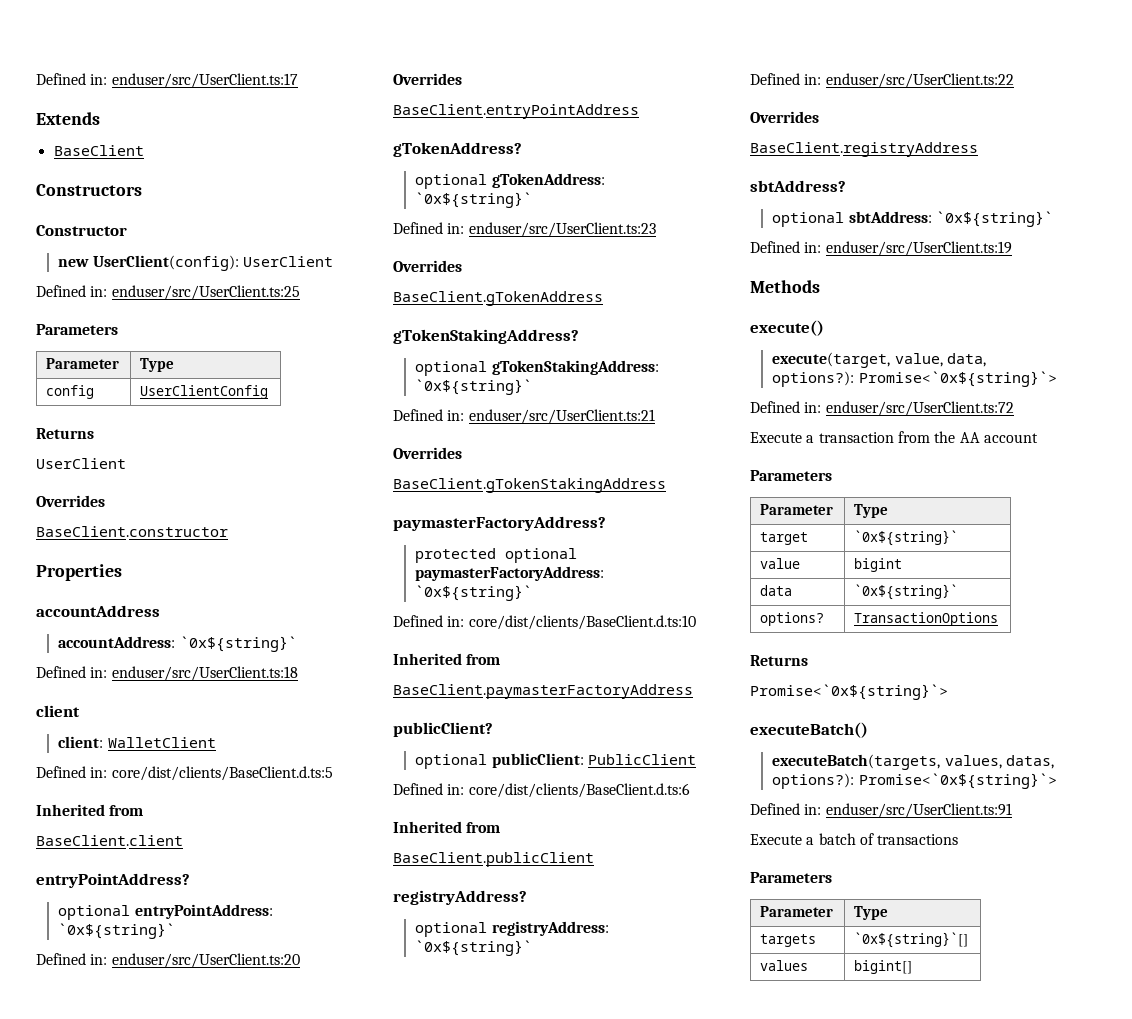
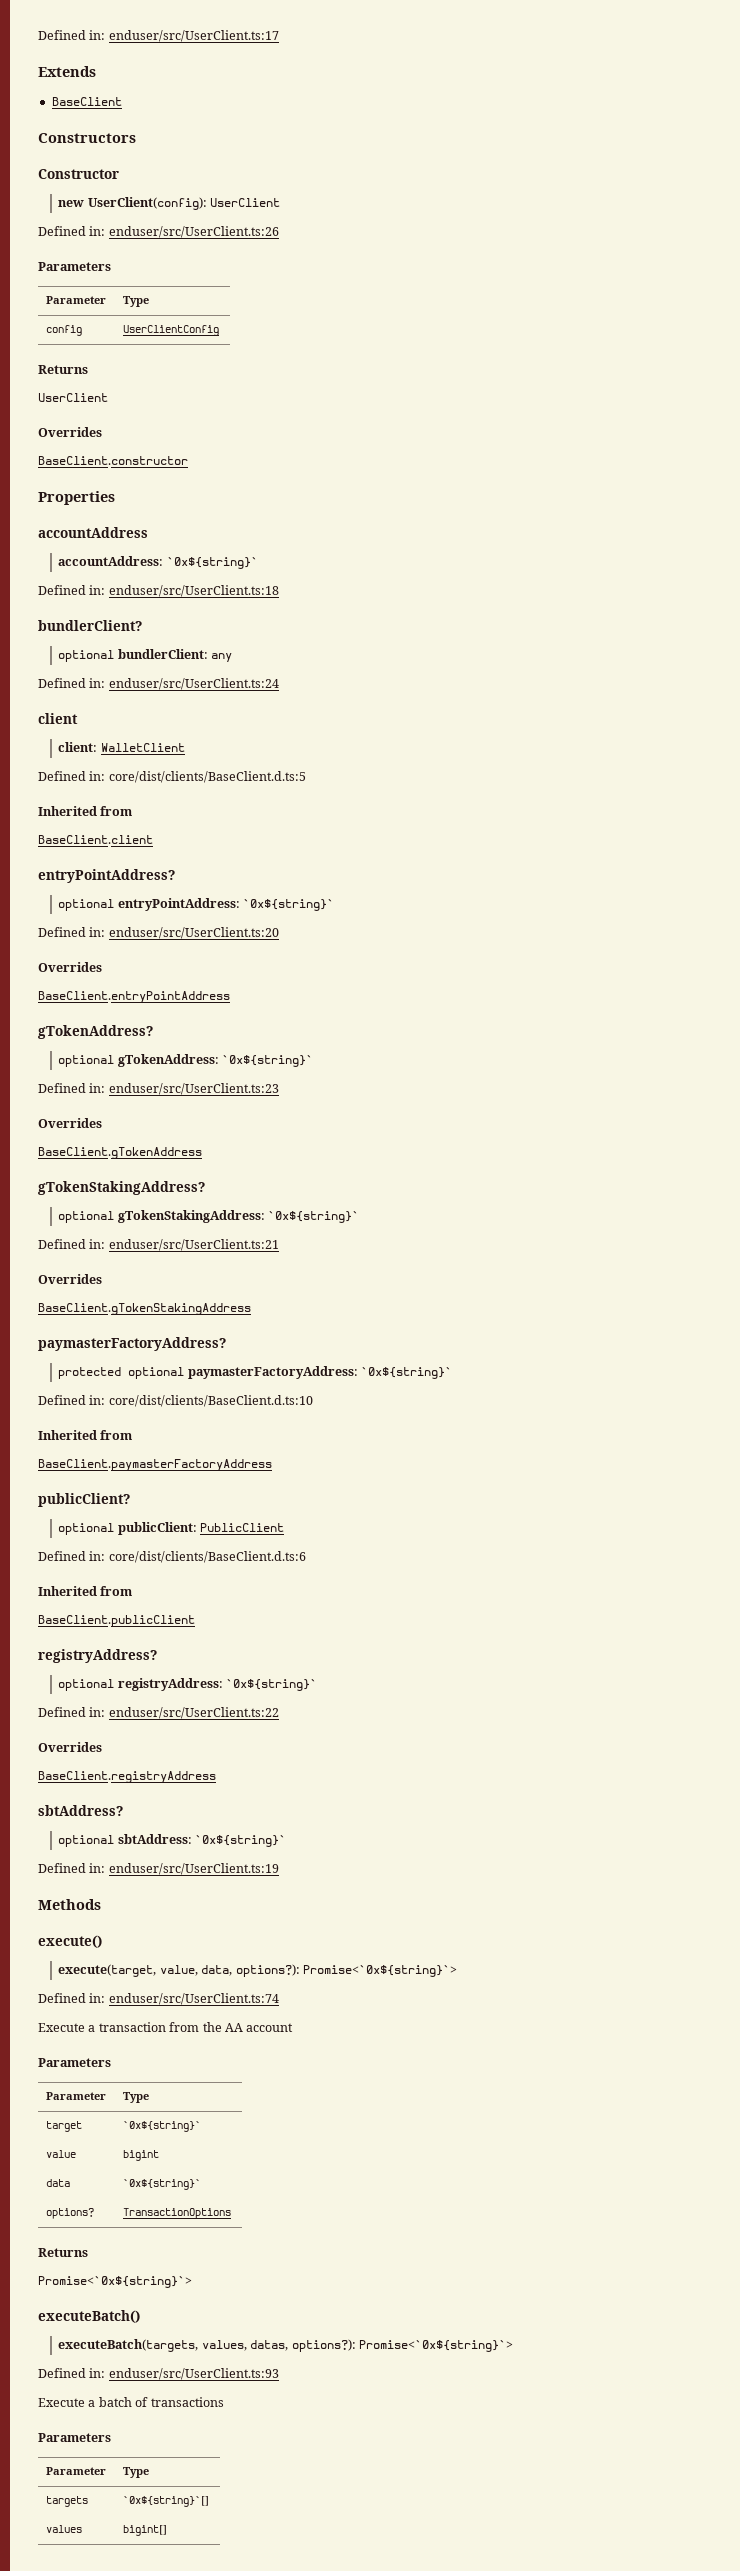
[111,285,300,300] enduser/src/UserClient.ts:25 -> [108,226,279,238] enduser/src/UserClient.ts:26
(298, 673) none -> [38,620,142,631] [58,649,233,662] [38,678,279,690] // bundlerClient? // optional bundlerClient: any // Defined in: enduser/src/UserClient.ts:24
[825,401,1014,416] enduser/src/UserClient.ts:72 -> [108,1993,279,2005] enduser/src/UserClient.ts:74
[825,803,1012,818] enduser/src/UserClient.ts:91 -> [108,2368,279,2380] enduser/src/UserClient.ts:93

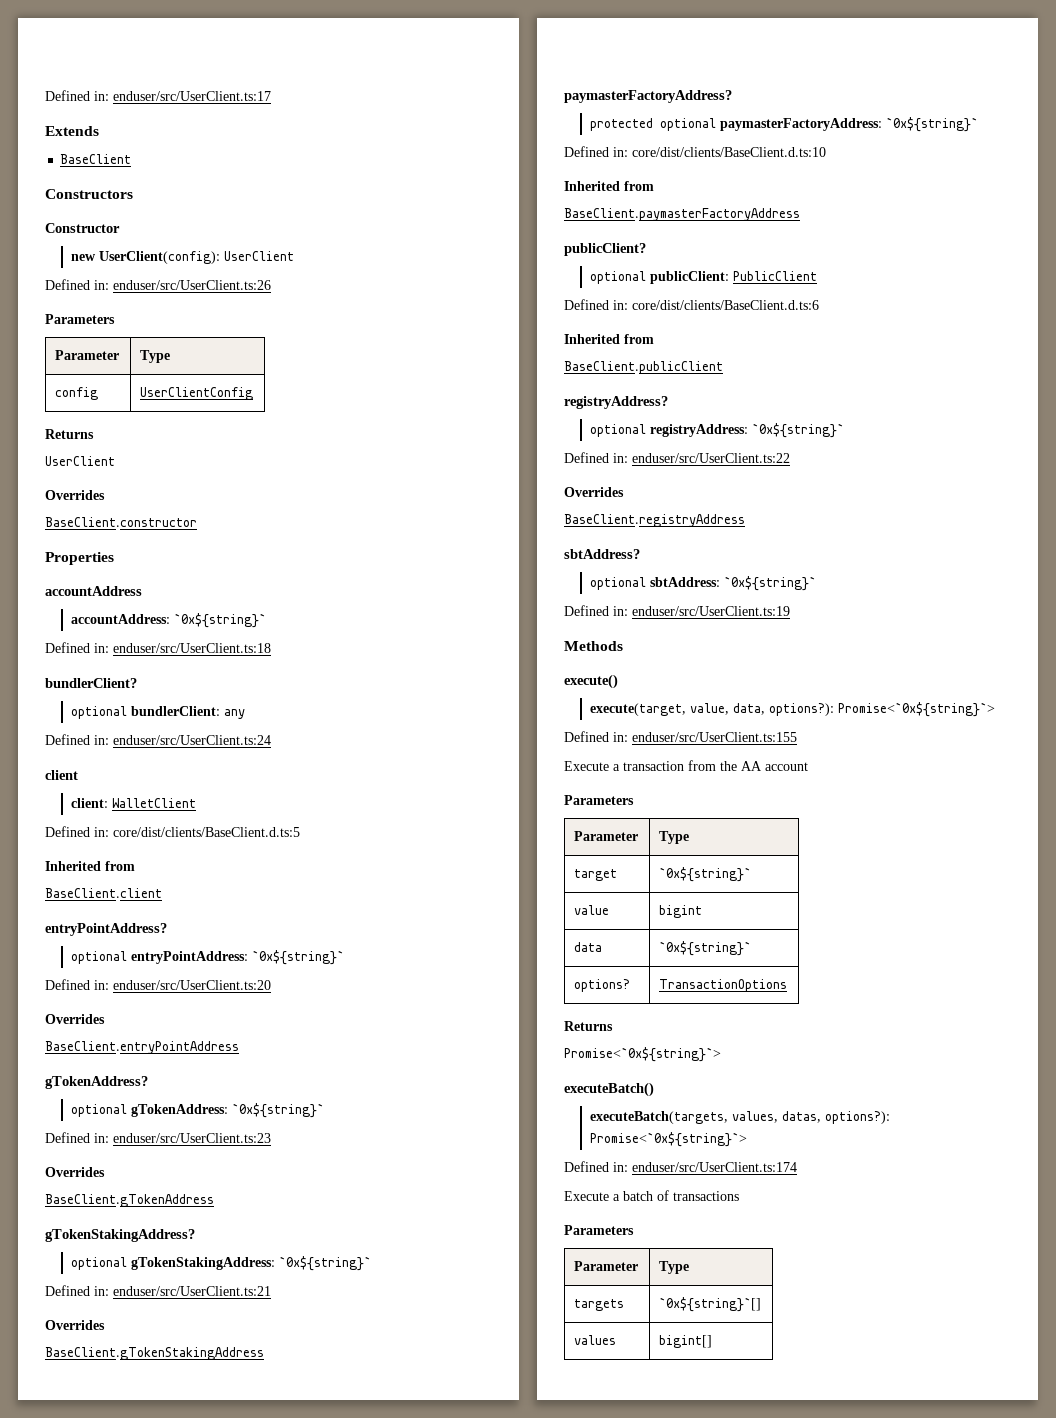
[108,1993,279,2005] enduser/src/UserClient.ts:74 -> [632,732,797,742] enduser/src/UserClient.ts:155
[108,2368,279,2380] enduser/src/UserClient.ts:93 -> [632,1162,797,1172] enduser/src/UserClient.ts:174

